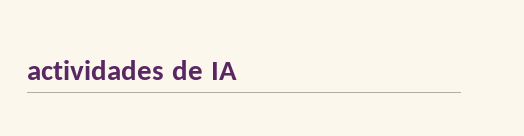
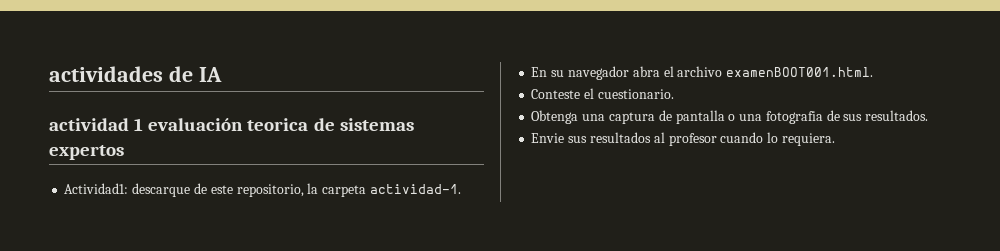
(237, 71) none -> [49,118,414,131] [49,145,124,160] [64,183,461,197] [531,66,874,80] [531,88,674,99] [531,110,929,124] [531,132,835,146] // actividad 1 evaluación teorica de sistemas expertos // Actividad1: descarque de este repositorio, la carpeta actividad-1. // En su navegador abra el archivo examenBOOT001.html. // Conteste el cuestionario. // Obtenga una captura de pantalla o una fotografia de sus resultados. // Envie sus resultados al profesor cuando lo requiera.

